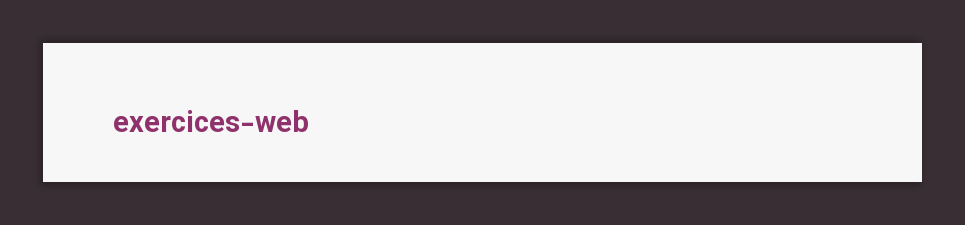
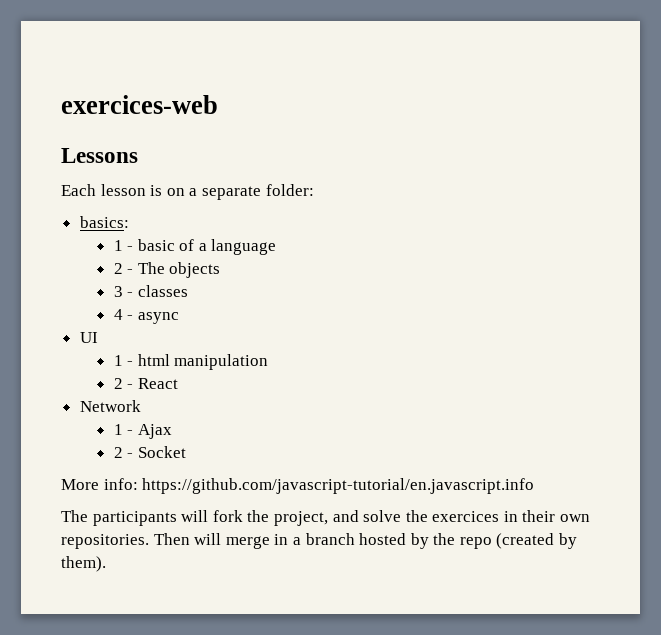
(309, 121) none -> [61,148,138,163] [61,184,314,200] [79,216,129,228] [113,239,277,255] [113,262,221,278] [113,285,188,297] [113,309,179,324] [79,332,98,343] [113,354,269,370] [113,378,178,389] [79,400,141,412] [113,424,172,439] [113,446,186,458] [61,478,535,494] [61,510,591,526] [61,533,578,549] [61,556,106,572] // Lessons // Each lesson is on a separate folder: // basics: // 1 - basic of a language // 2 - The objects // 3 - classes // 4 - async // UI // 1 - html manipulation // 2 - React // Network // 1 - Ajax // 2 - Socket // More info: https://github.com/javascript-tutorial/en.javascript.info // The participants will fork the project, and solve the exercices in their own repositories. Then will merge in a branch hosted by the repo (created by them).

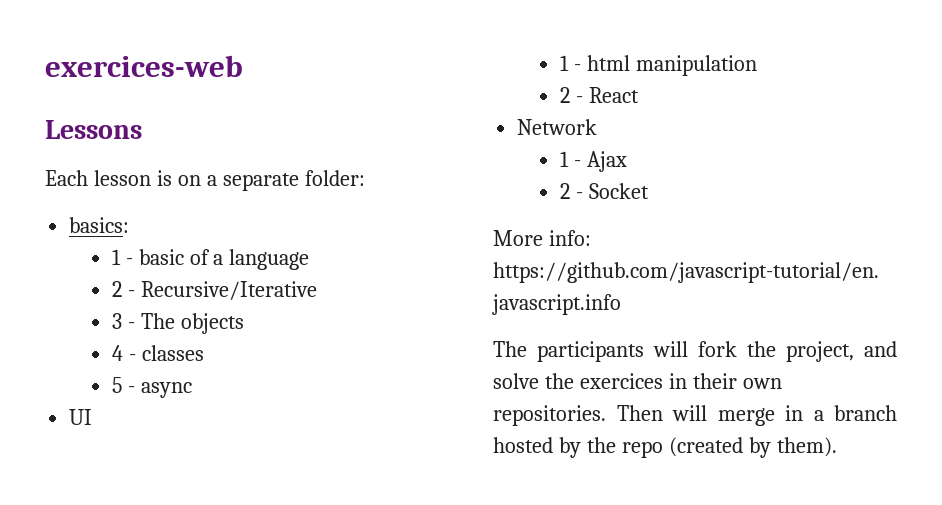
(134, 271) none -> [140,281,317,300] [111,313,135,329] Recursive/Iterative // 3 -
[113,286,123,297] 3 -> [111,345,123,361] 4
[113,309,123,320] 4 -> [111,377,122,393] 5

